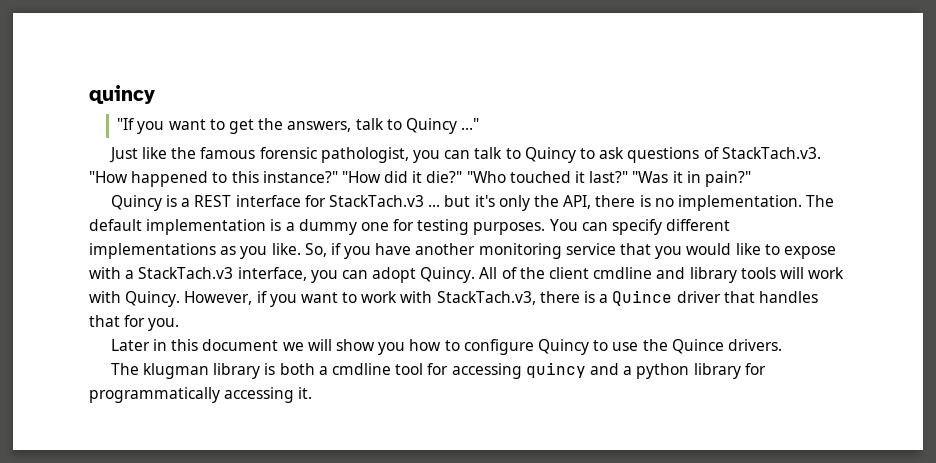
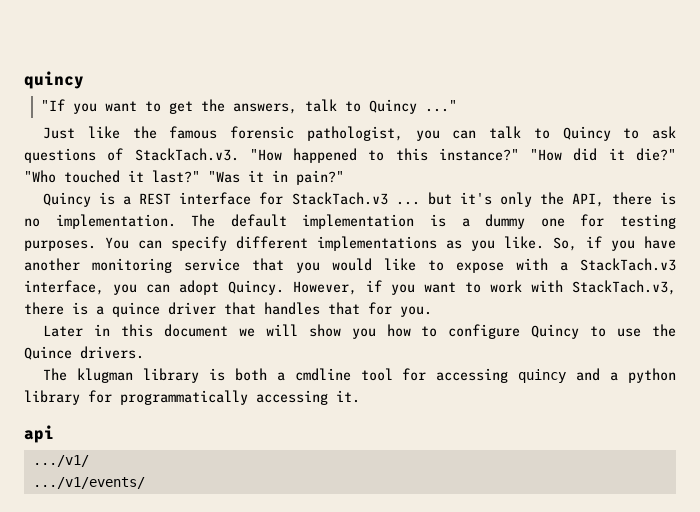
[479,267,845,283] [89,291,181,307] All of the client cmdline and library tools will work with Quincy. -> (284, 287) none
[612,290,673,306] Quince -> [112,302,160,317] quince
(313, 393) none -> [24,425,54,443] [32,455,89,467] [32,477,145,489] // api // .../v1/ // .../v1/events/

